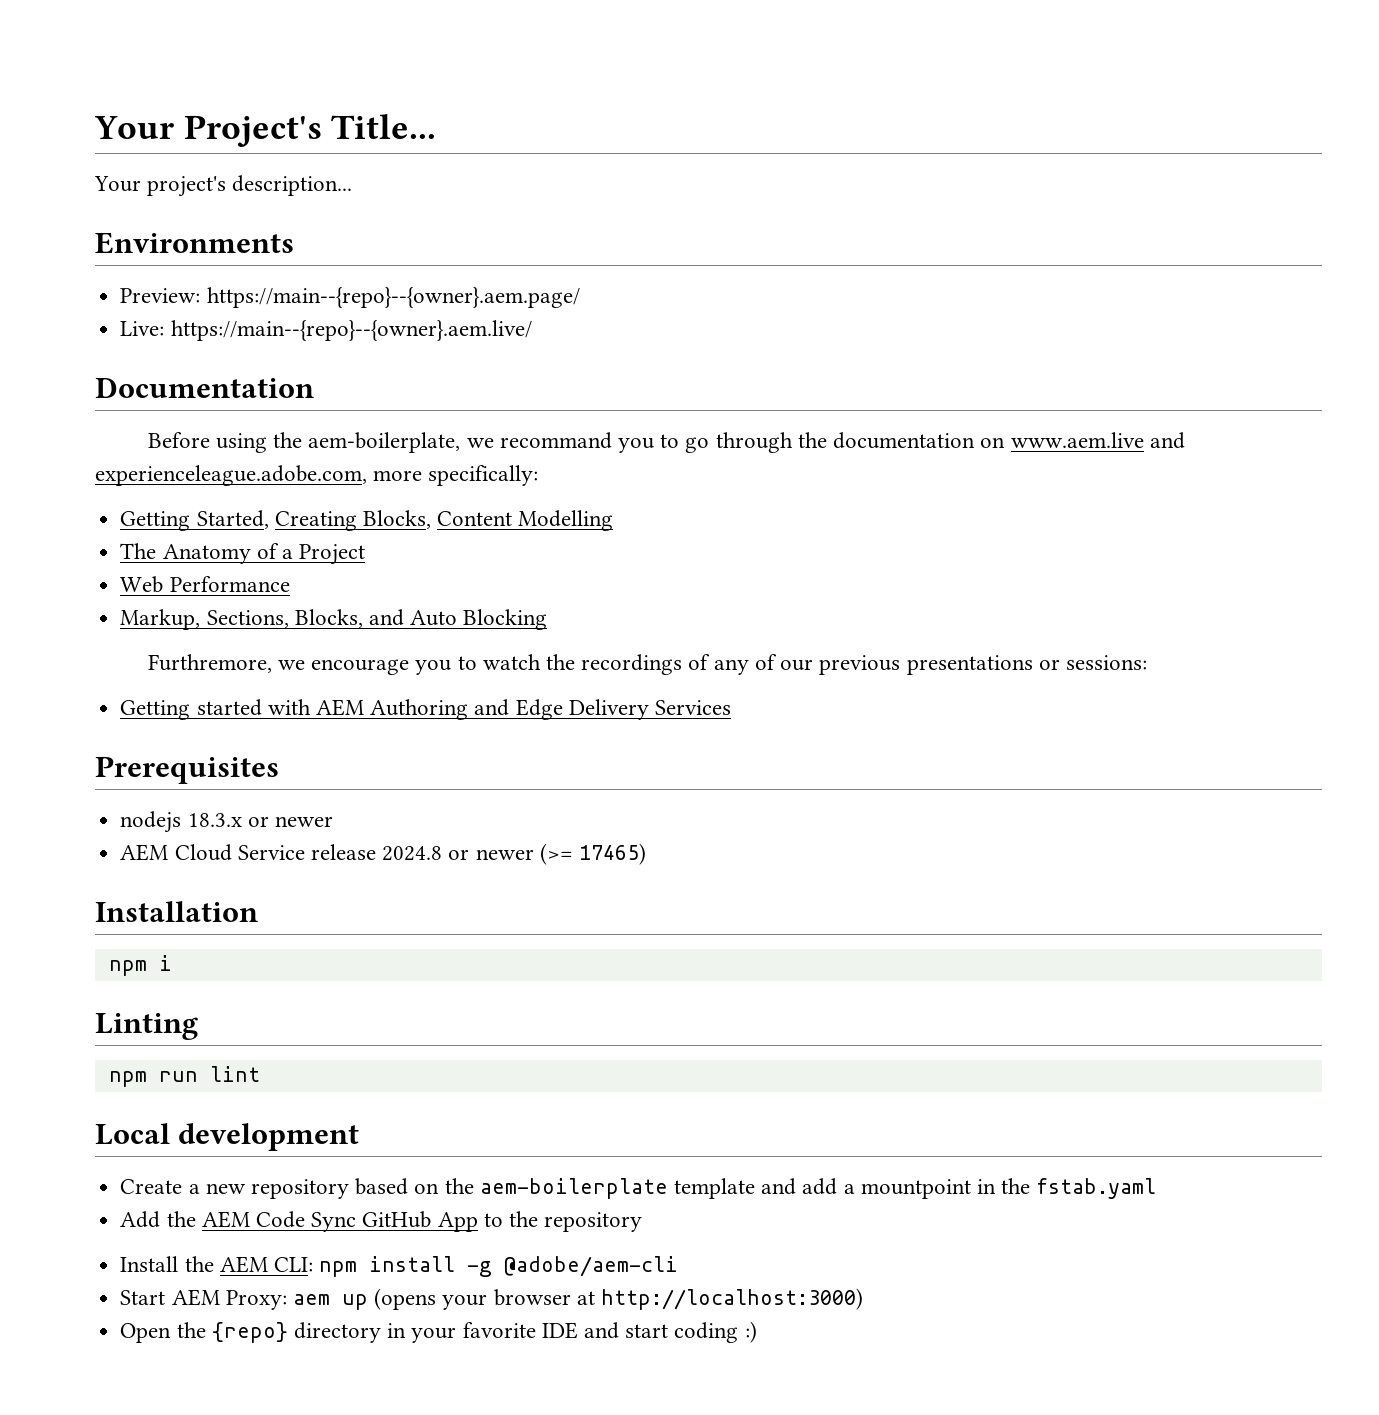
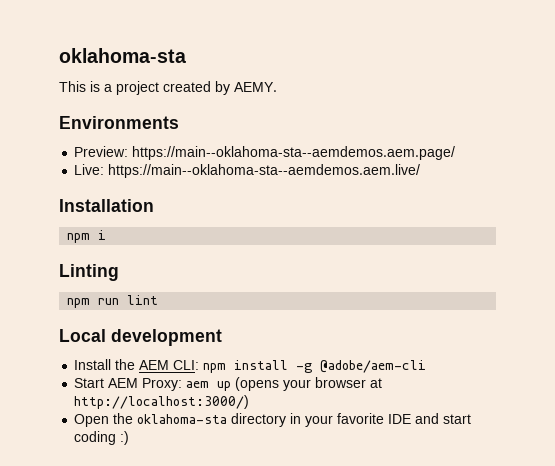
[94,114,437,147] [94,175,353,197] Your Project's Title... // Your project's description... -> [59,48,186,63] [59,81,277,95] oklahoma-sta // This is a project created by AEMY.
[206,287,580,308] https://main--{repo}--{owner}.aem.page/ -> [132,146,456,160] https://main--oklahoma-sta--aemdemos.aem.page/
[170,320,532,341] [95,377,314,398] [147,432,1185,453] [95,465,539,486] [120,510,614,531] [120,543,366,565] [120,576,290,593] [120,609,548,630] [147,654,1147,675] [120,699,731,720] [95,756,279,784] [120,811,333,833] [120,843,646,865] https://main--{repo}--{owner}.aem.live/ // Documentation // Before using the aem-boilerplate, we recommand you to go through the documentation on www.aem.live and experienceleague.adobe.com, more specifically: // Getting Started, Creating Blocks, Content Modelling // The Anatomy of a Project // Web Performance // Markup, Sections, Blocks, and Auto Blocking // Furthremore, we encourage you to watch the recordings of any of our previous presentations or sessions: // Getting started with AEM Authoring and Edge Delivery Services // Prerequisites // nodejs 18.3.x or newer // AEM Cloud Service release 2024.8 or newer (>= 17465) -> [108,164,421,178] https://main--oklahoma-sta--aemdemos.aem.live/
[120,1178,1157,1199] [120,1211,643,1232] // Create a new repository based on the aem-boilerplate template and add a mountpoint in the fstab.yaml // Add the AEM Code Sync GitHub App to the repository -> (222, 337) none
[600,1288,863,1310] http://localhost:3000) -> [74,395,250,409] http://localhost:3000/)
[211,1322,288,1343] {repo} -> [137,414,228,424] oklahoma-sta

